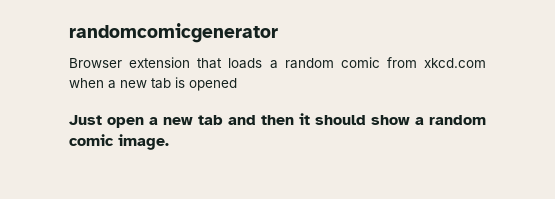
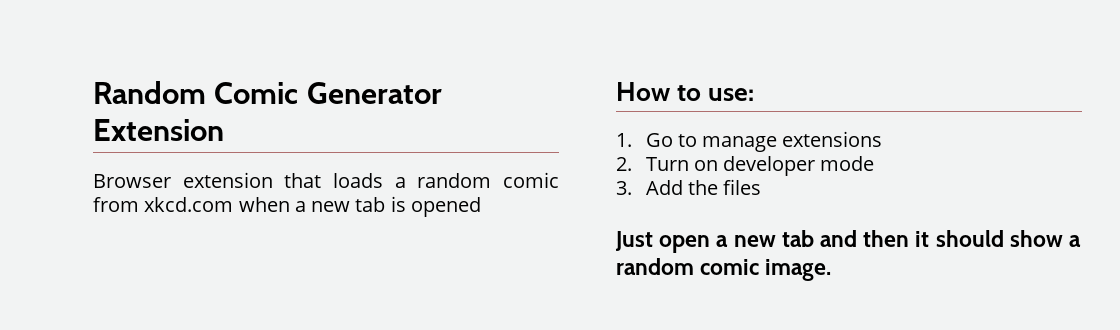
[69,23,278,43] randomcomicgenerator -> [93,81,442,104] [93,119,224,141] Random Comic Generator Extension
(237, 84) none -> [616,82,755,101] [616,131,883,152] [616,156,875,176] [616,179,762,195] // How to use: // 1. Go to manage extensions // 2. Turn on developer mode // 3. Add the files

